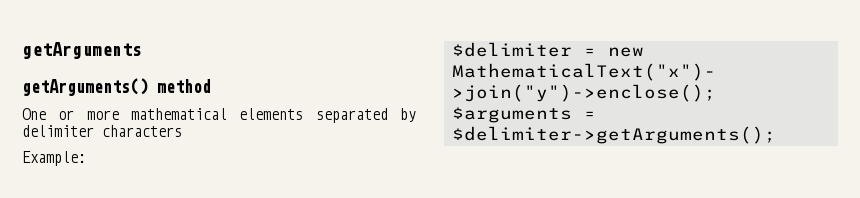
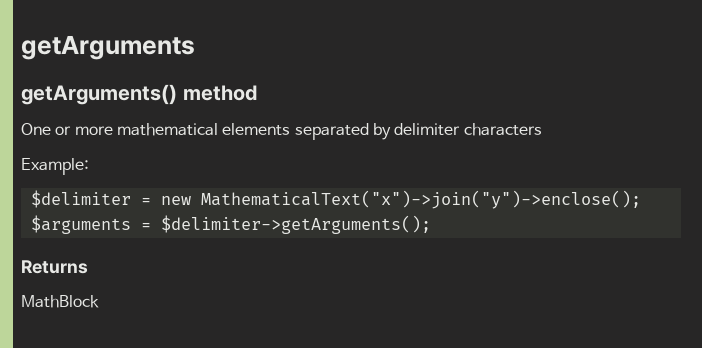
(776, 135) none -> [21,260,88,274] [21,295,99,308] // Returns // MathBlock

